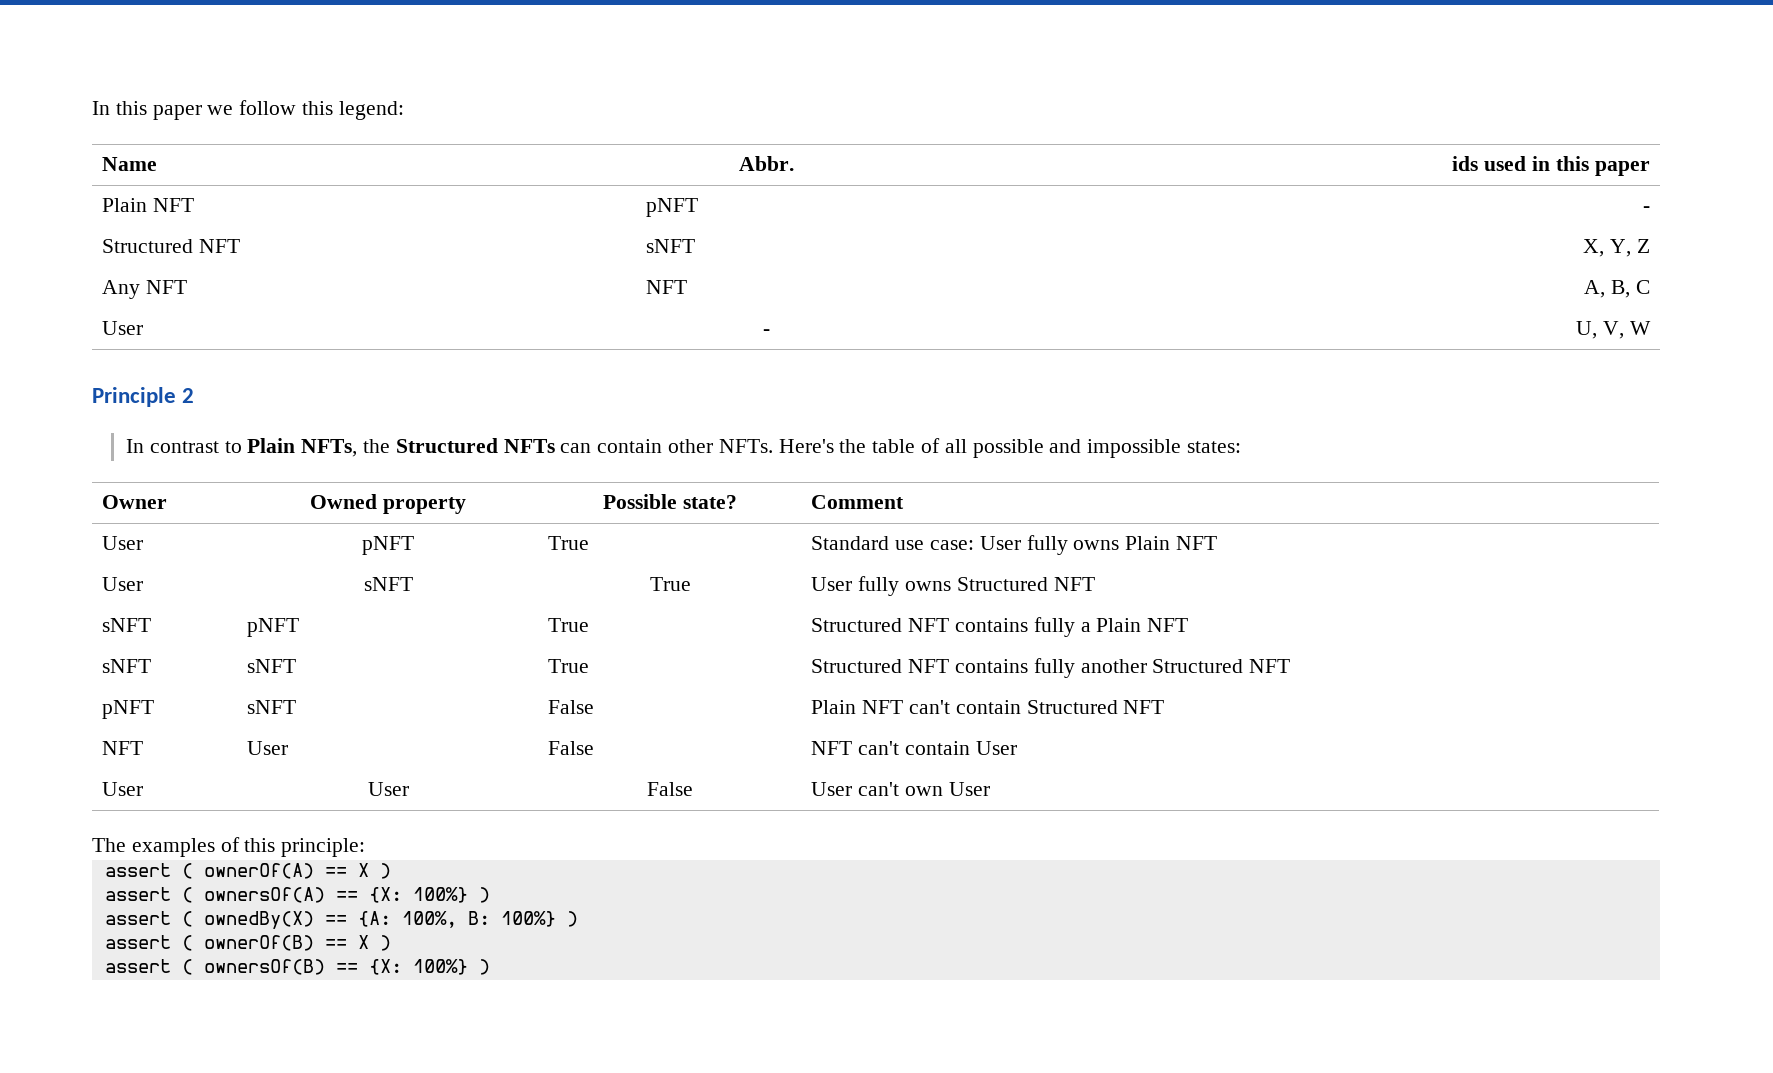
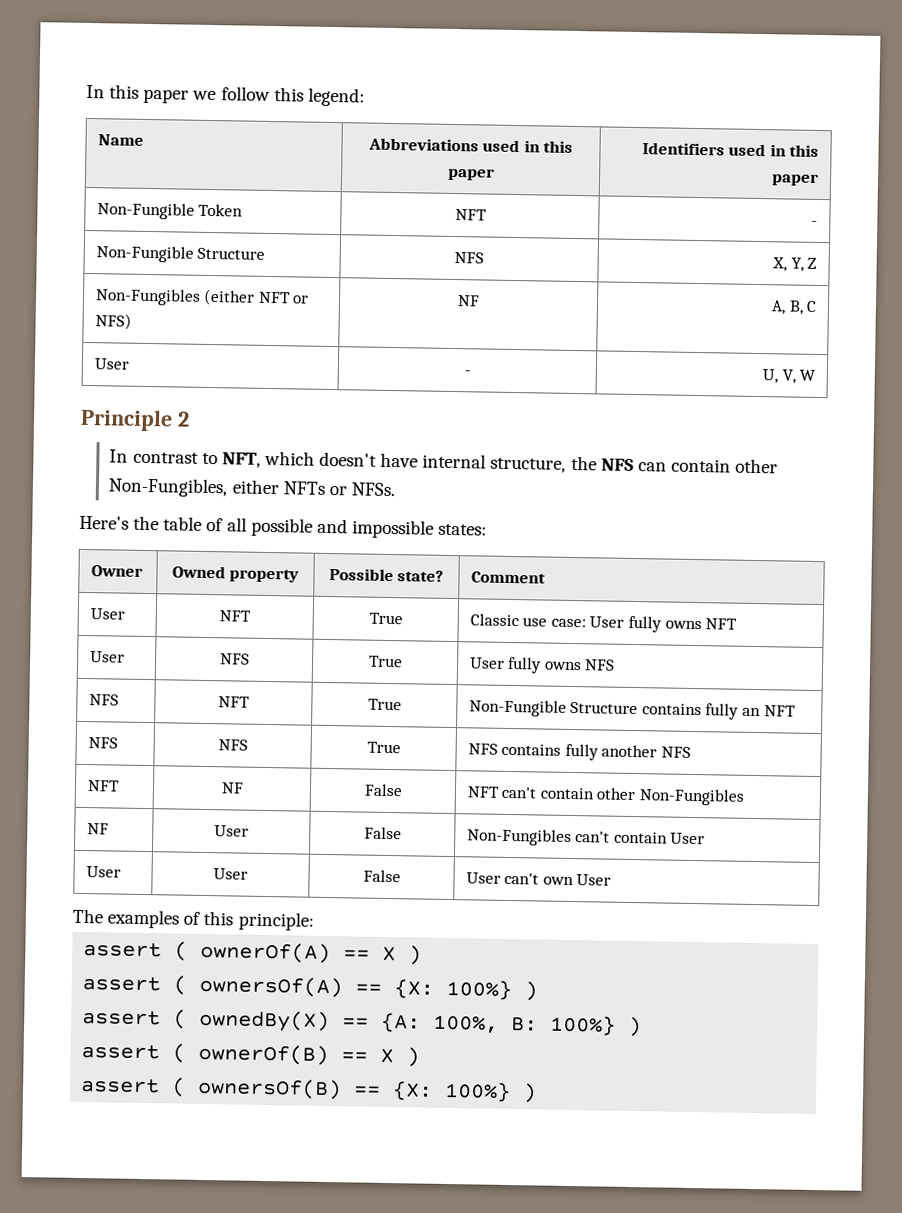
[738,156,794,171] [1452,156,1479,171] Abbr. | ids -> [367,137,574,153] [446,167,495,181] [641,142,725,156] Abbreviations used in this paper | Identifiers
[102,198,195,212] [646,198,699,217] Plain NFT | pNFT -> [96,202,244,220] [454,209,487,221] Non-Fungible Token | NFT
[102,239,241,253] [646,239,696,253] Structured NFT | sNFT -> [95,245,266,263] [454,252,484,264] Non-Fungible Structure | NFS
[102,280,188,299] [646,280,688,294] Any NFT | NFT -> [94,288,310,306] [94,313,132,330] [457,295,480,307] Non-Fungibles (either NFT or NFS) | NF
[247,438,773,457] Plain NFTs, the Structured NFTs can contain other NFTs. -> [221,450,779,474] [108,477,396,498] NFT, which doesn't have internal structure, the NFS can contain other Non-Fungibles, either NFTs or NFSs. //
[362,536,414,555] [548,536,590,550] [811,536,890,550] pNFT | True | Standard -> [219,610,251,622] [368,612,403,625] [469,613,519,627] NFT | True | Classic
[1125,536,1171,550] Plain -> (702, 625) none
[363,577,413,591] sNFT -> [219,653,250,665] NFS
[956,577,1095,591] [102,618,152,632] [247,618,300,637] [548,618,590,632] [811,617,1189,637] [102,659,152,673] [247,659,297,673] [548,659,590,673] [811,659,950,673] Structured NFT // sNFT | pNFT | True | Structured NFT contains fully a Plain NFT // sNFT | sNFT | True | Structured NFT -> [584,659,616,671] [88,694,119,706] [218,696,250,708] [367,698,402,711] [468,699,796,720] [87,737,118,749] [217,739,248,751] [366,741,401,754] [467,743,498,755] NFS // NFS | NFT | True | Non-Fungible Structure contains fully an NFT // NFS | NFS | True | NFS
[1152,659,1291,673] [102,700,155,719] [247,700,297,714] [548,700,595,714] [811,700,1165,714] [102,741,144,755] [247,741,289,755] [548,741,595,755] [811,741,853,755] Structured NFT // pNFT | sNFT | False | Plain NFT can't contain Structured NFT // NFT | User | False | NFT -> [660,746,691,758] [86,780,120,792] [220,782,244,794] [363,783,403,797] [466,786,745,806] [86,823,109,835] [214,825,249,837] [363,826,402,840] [466,828,572,847] NFS // NFT | NF | False | NFT can't contain other Non-Fungibles // NF | User | False | Non-Fungibles

